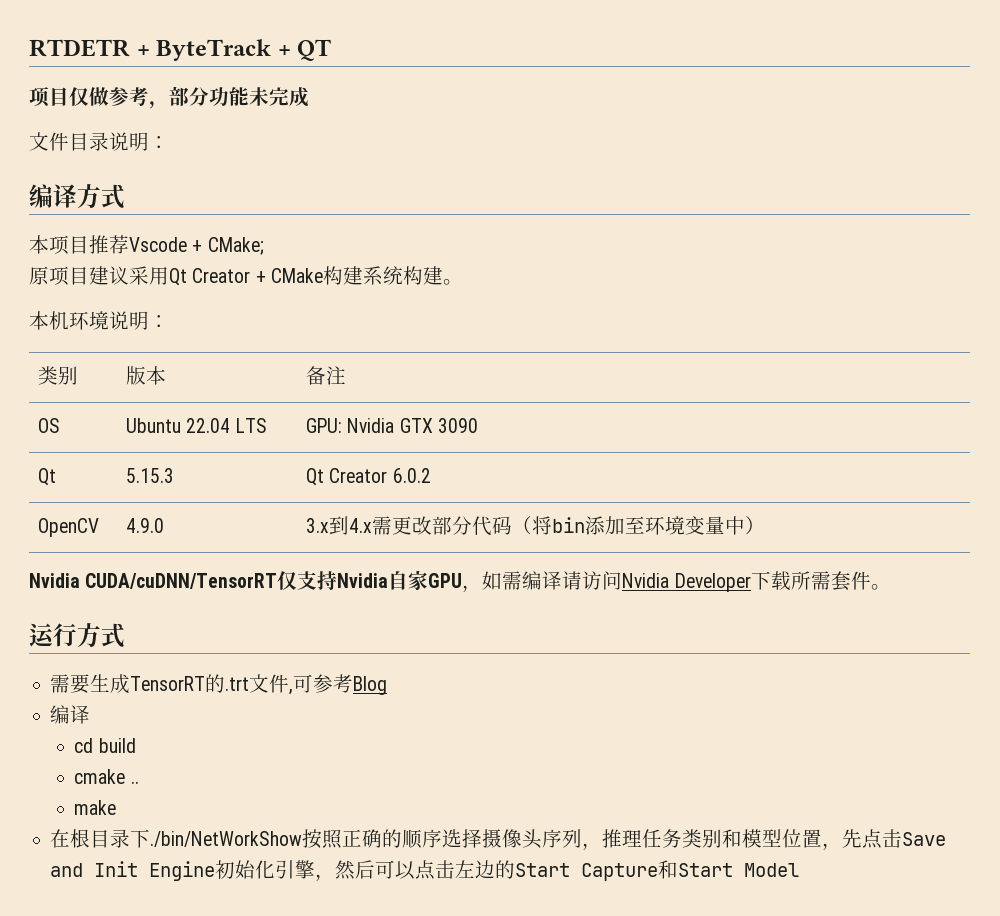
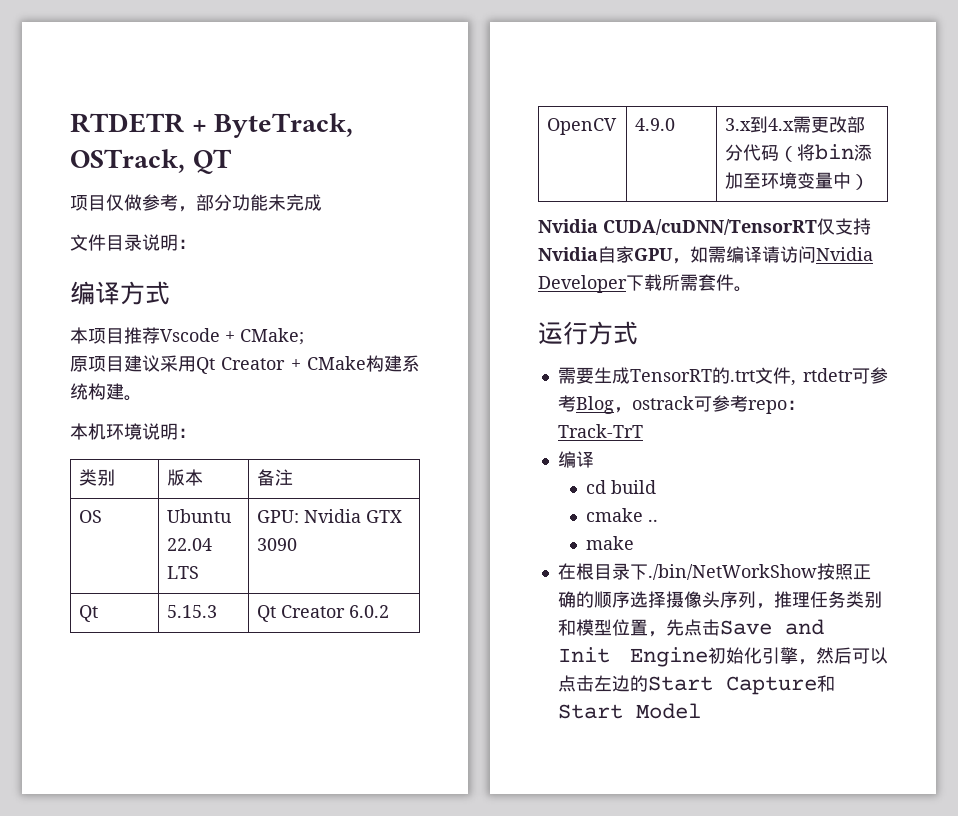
[156,39,291,61] ByteTrack + -> [214,113,354,138] [70,149,185,173] ByteTrack, OSTrack,
(294, 692) none -> [803,368,853,382] rtdetr
(388, 685) none -> [613,395,805,414] [557,424,643,438] ，ostrack可参考repo：Track-TrT

